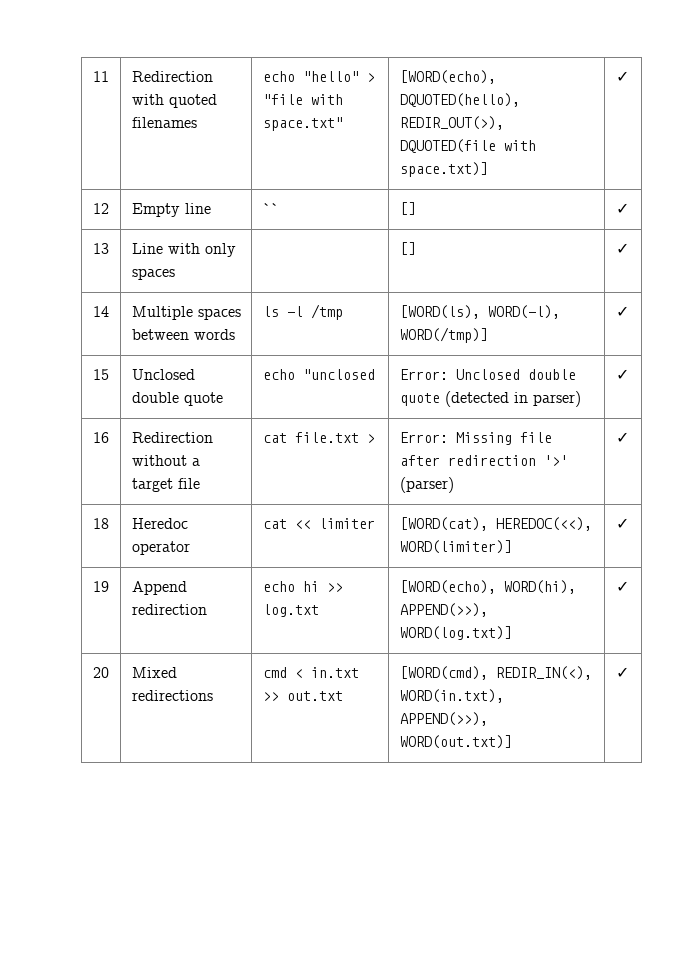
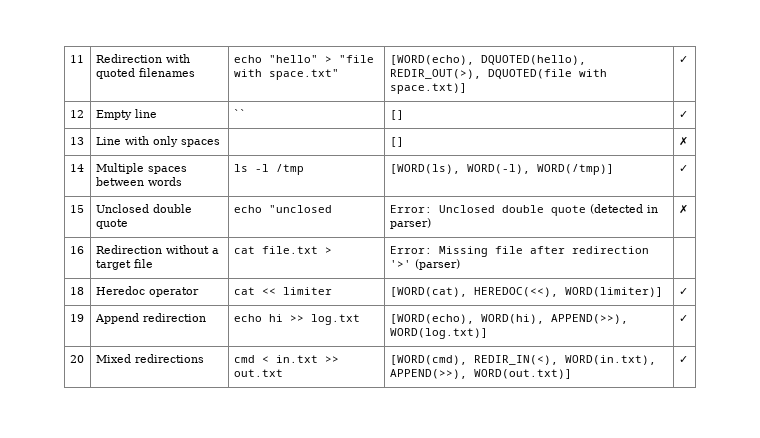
[615,243,629,254] ✓ -> [678,136,688,146] ✗
[615,369,629,380] ✓ -> [678,204,688,214] ✗
[615,432,629,443] ✓ -> (460, 264) none

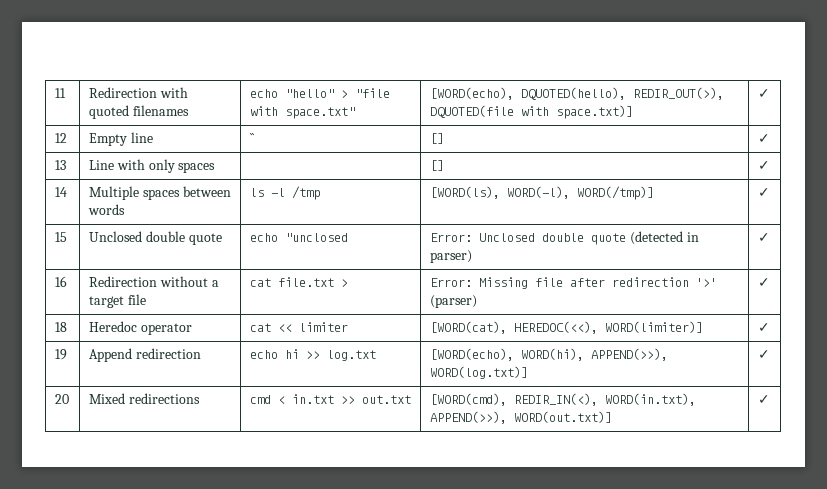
[678,136,688,146] ✗ -> [757,161,770,170] ✓
[678,204,688,214] ✗ -> [757,233,770,242] ✓
(460, 264) none -> [757,278,770,287] ✓

